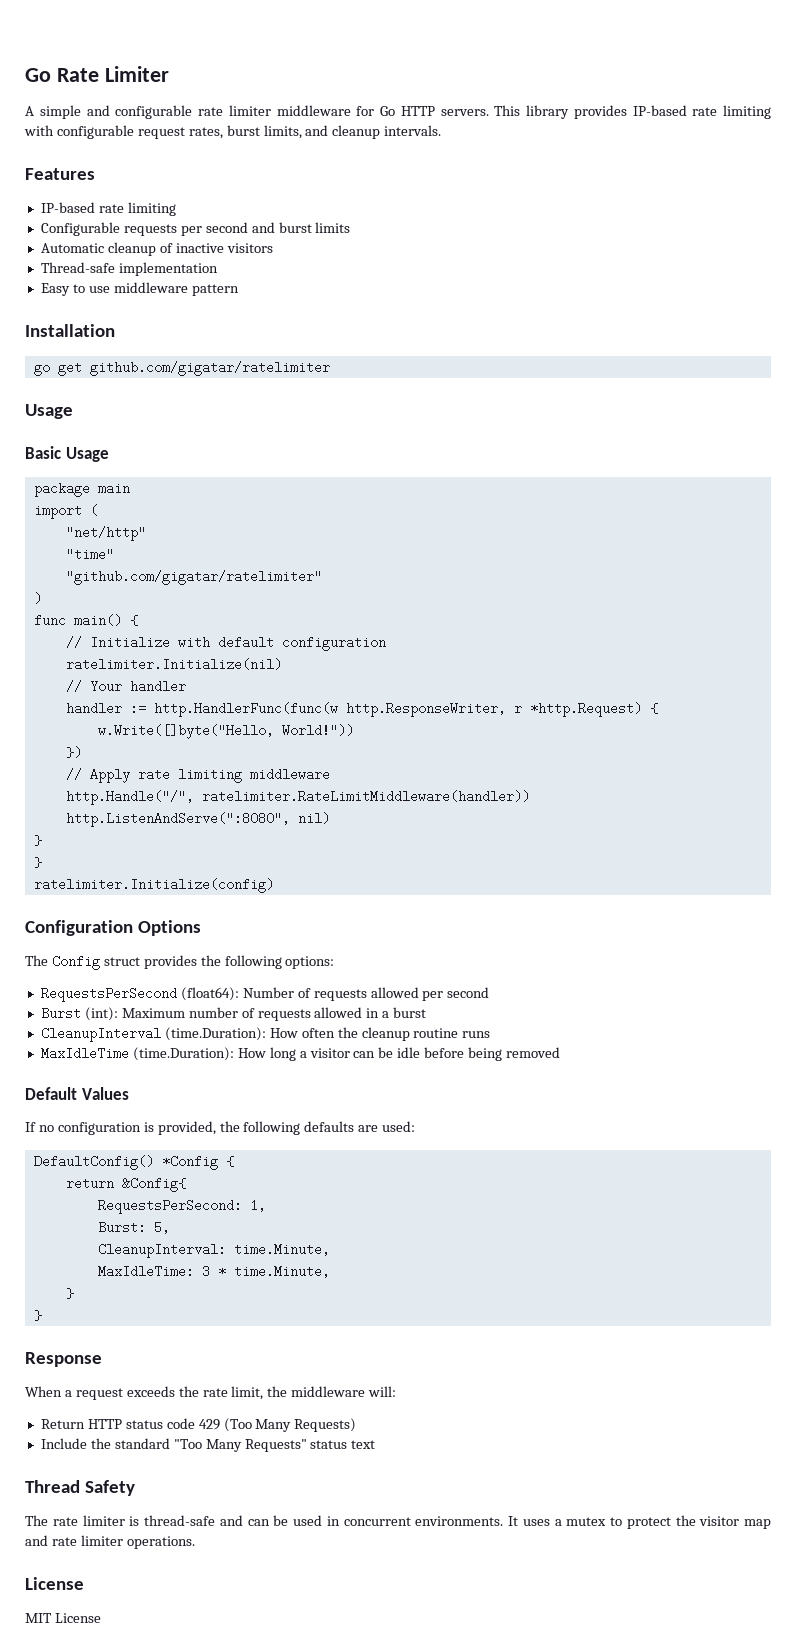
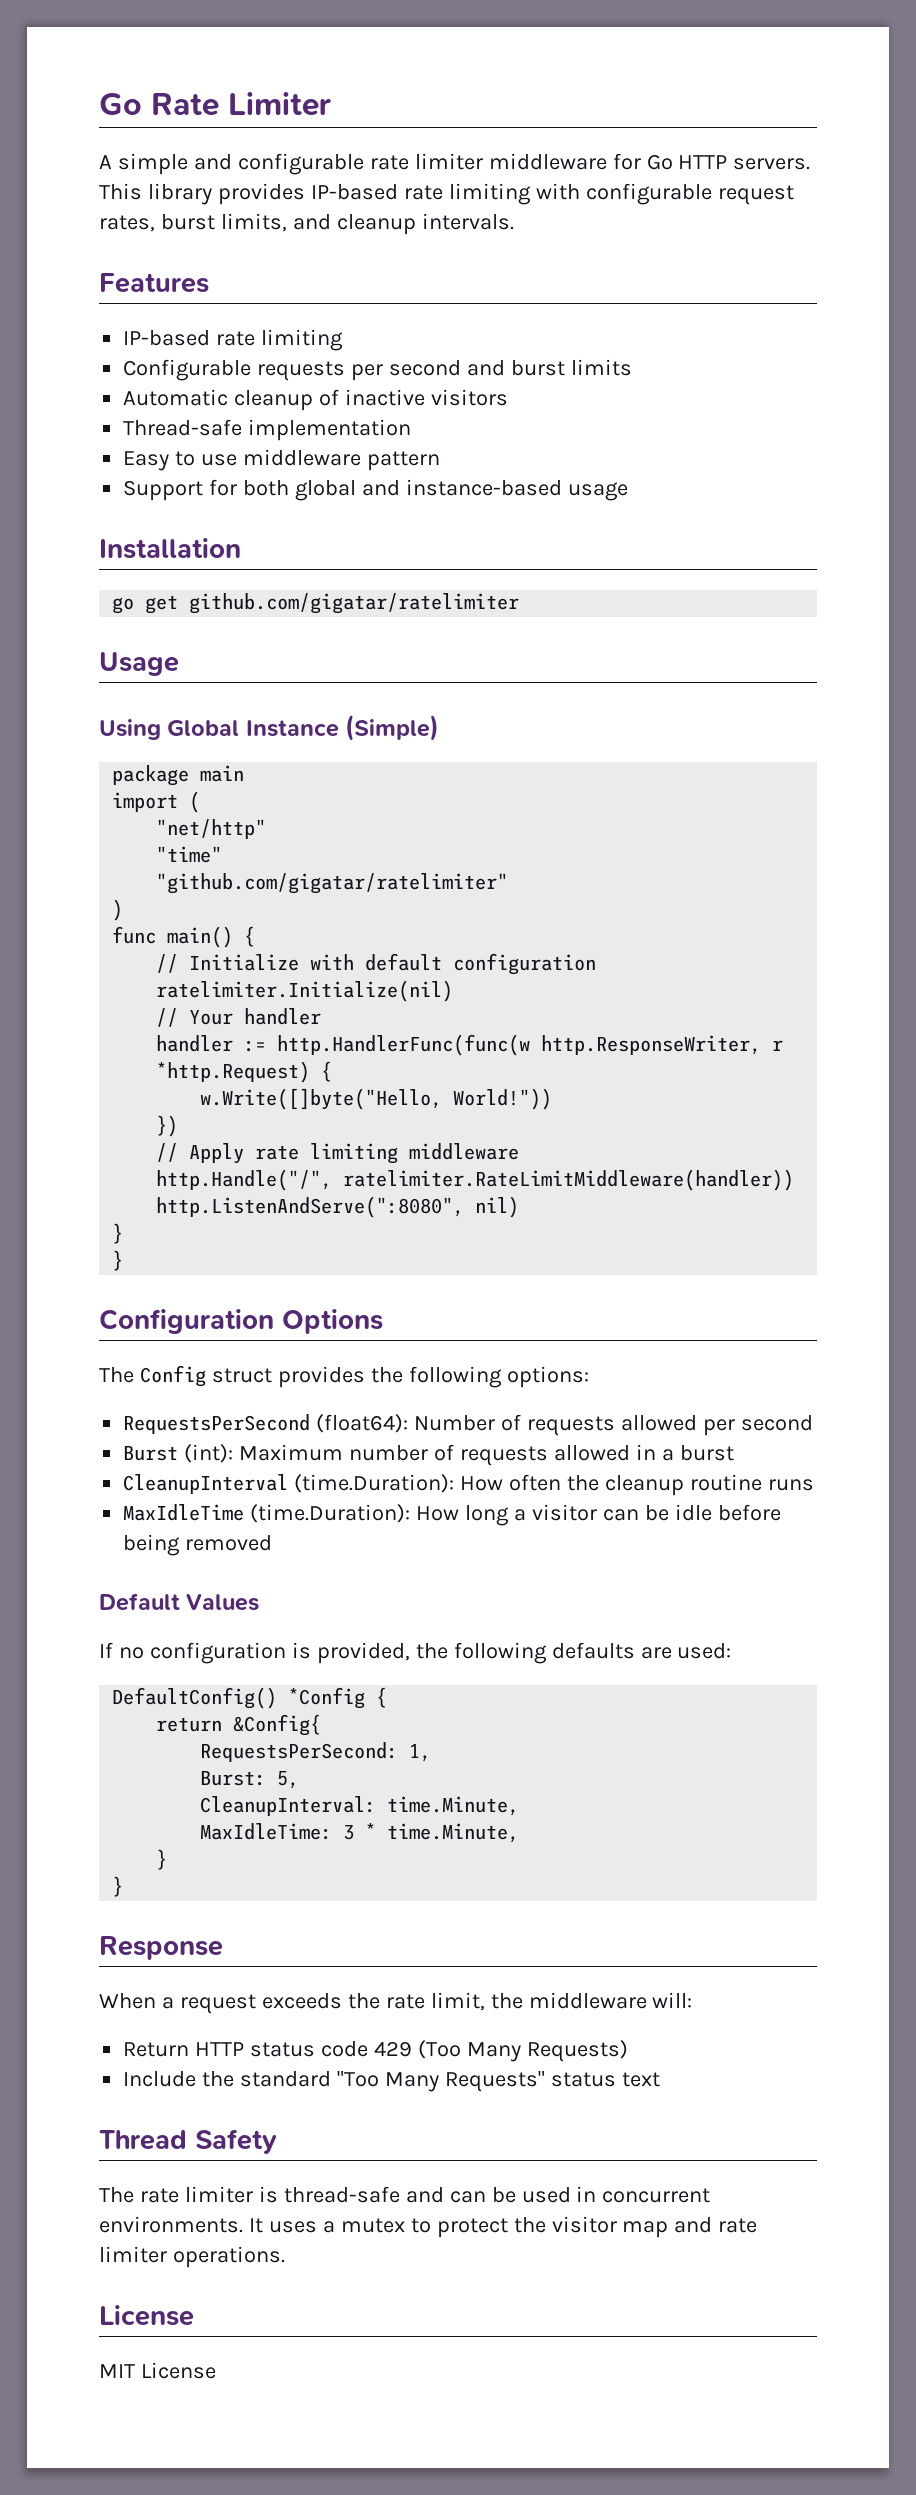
(239, 290) none -> [123,479,628,501] // Support for both global and instance-based usage
[25,446,109,462] Basic Usage -> [99,715,440,741] Using Global Instance (Simple)
[33,878,274,893] // ratelimiter.Initialize(config) -> (124, 1260) none

